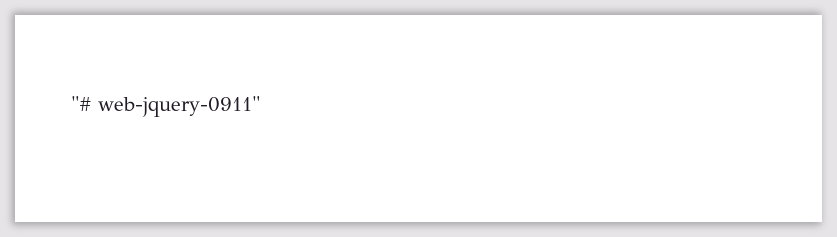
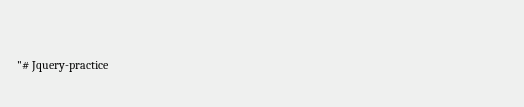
[98,96,261,117] web-jquery-0911" -> [31,61,110,72] Jquery-practice

